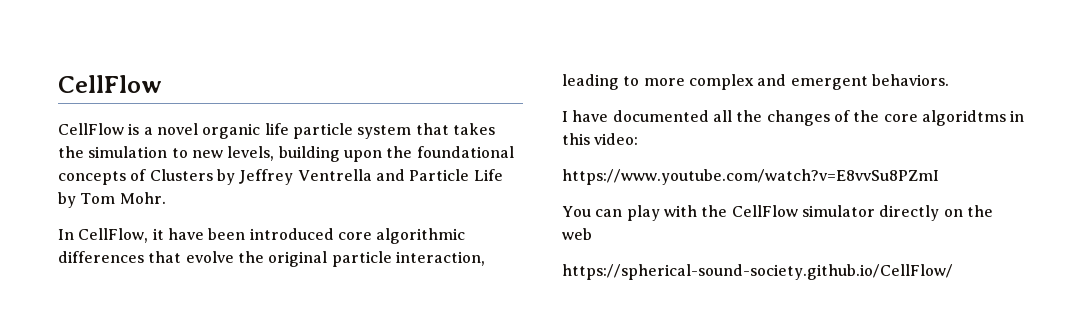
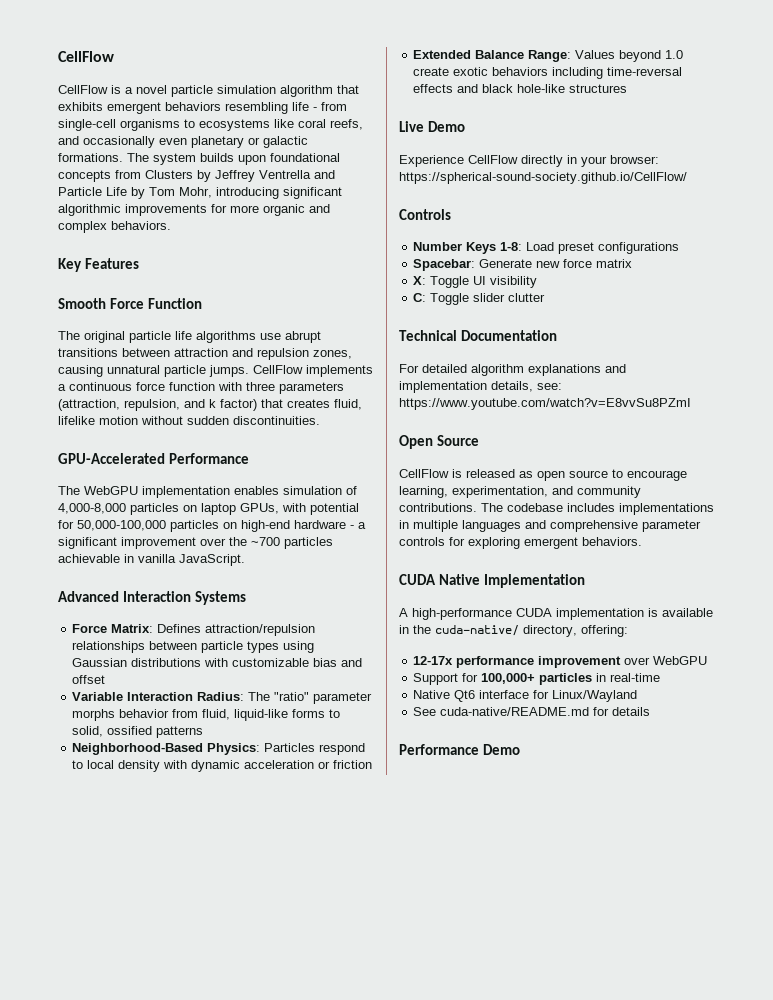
[202,123,495,139] [58,146,413,162] organic life particle system that takes the simulation to new levels, building upon the -> [171,85,359,97] [58,102,347,114] [58,119,363,131] [58,136,308,148] [58,153,266,165] particle simulation algorithm that exhibits emergent behaviors resembling life - from single-cell organisms to ecosystems like coral reefs, and occasionally even planetary or galactic formations. The system builds upon
[130,169,147,181] of -> [115,170,141,179] from
[119,192,166,204] [58,228,466,244] [58,251,485,267] [562,74,949,90] [562,110,1025,126] [562,133,639,145] [562,169,939,185] [562,205,993,221] [562,228,592,240] [562,264,953,280] Mohr. // In CellFlow, it have been introduced core algorithmic differences that evolve the original particle interaction, leading to more complex and emergent behaviors. // I have documented all the changes of the core algoridtms in this video: // https://www.youtube.com/watch?v=E8vvSu8PZmI // You can play with the CellFlow simulator directly on the web // https://spherical-sound-society.github.io/CellFlow/ -> [179,187,342,199] [58,204,330,216] [58,221,171,233] [58,258,140,272] [58,298,202,309] [58,331,321,343] [58,348,352,360] [58,365,373,377] [58,382,344,394] [58,399,362,411] [58,416,320,425] [58,453,249,464] [58,486,357,498] [58,503,359,515] [58,520,366,532] [58,537,333,549] [58,554,245,566] [58,591,246,605] [72,624,316,636] [72,641,315,653] [72,658,363,667] [72,675,106,684] [72,692,373,704] [72,709,341,721] [72,726,204,738] [72,743,366,755] [72,760,373,772] [413,50,684,62] [413,67,683,79] [413,84,628,93] [399,121,466,132] [399,155,659,167] [399,172,687,184] [399,209,451,220] [413,242,680,254] [413,259,633,271] [413,276,538,288] [413,293,546,305] [399,330,558,341] [399,364,626,376] [399,381,562,393] [399,398,691,410] [399,435,480,449] [399,469,687,481] [399,486,641,498] [399,503,714,515] [399,520,701,532] [399,537,642,549] [399,574,586,588] [399,608,713,620] [399,625,628,637] [413,656,708,668] [413,673,661,685] [413,690,638,702] [413,707,651,716] [399,744,520,755] Mohr, introducing significant algorithmic improvements for more organic and complex behaviors. // Key Features // Smooth Force Function // The original particle life algorithms use abrupt transitions between attraction and repulsion zones, causing unnatural particle jumps. CellFlow implements a continuous force function with three parameters (attraction, repulsion, and k factor) that creates fluid, lifelike motion without sudden discontinuities. // GPU-Accelerated Performance // The WebGPU implementation enables simulation of 4,000-8,000 particles on laptop GPUs, with potential for 50,000-100,000 particles on high-end hardware - a significant improvement over the ~700 particles achievable in vanilla JavaScript. // Advanced Interaction Systems // Force Matrix: Defines attraction/repulsion relationships between particle types using Gaussian distributions with customizable bias and offset // Variable Interaction Radius: The "ratio" parameter morphs behavior from fluid, liquid-like forms to solid, ossified patterns // Neighborhood-Based Physics: Particles respond to local density with dynamic acceleration or friction // Extended Balance Range: Values beyond 1.0 create exotic behaviors including time-reversal effects and black hole-like structures // Live Demo // Experience CellFlow directly in your browser: https://spherical-sound-society.github.io/CellFlow/ // Controls // Number Keys 1-8: Load preset configurations // Spacebar: Generate new force matrix // X: Toggle UI visibility // C: Toggle slider clutter // Technical Documentation // For detailed algorithm explanations and implementation details, see: https://www.youtube.com/watch?v=E8vvSu8PZmI // Open Source // CellFlow is released as open source to encourage learning, experimentation, and community contributions. The codebase includes implementations in multiple languages and comprehensive parameter controls for exploring emergent behaviors. // CUDA Native Implementation // A high-performance CUDA implementation is available in the cuda-native/ directory, offering: // 12-17x performance improvement over WebGPU // Support for 100,000+ particles in real-time // Native Qt6 interface for Linux/Wayland // See cuda-native/README.md for details // Performance Demo

